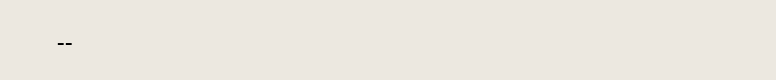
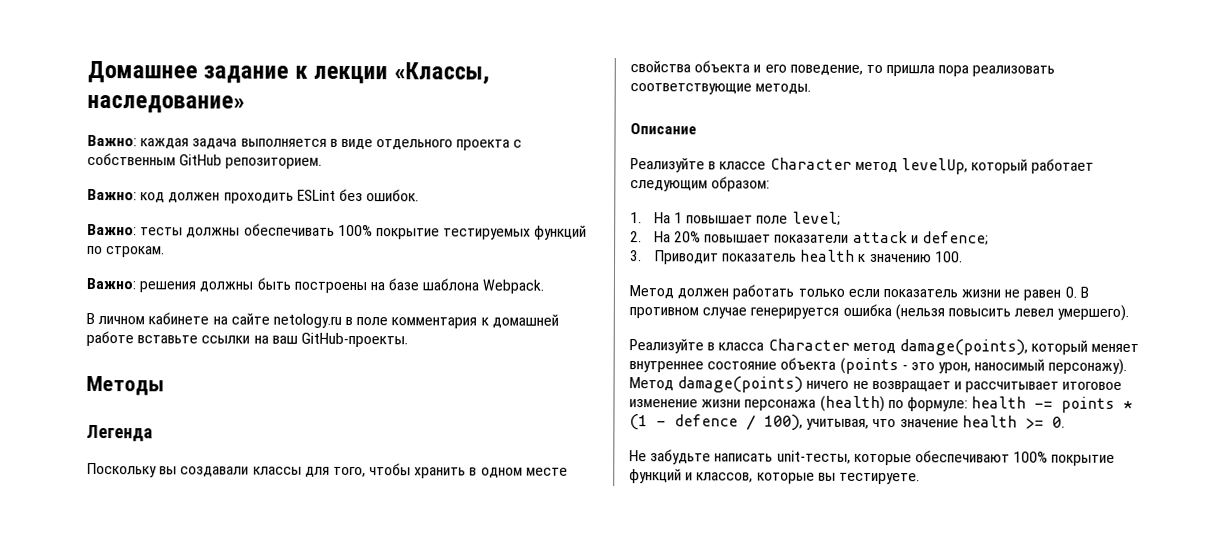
[57,43,73,50] -- -> [87,60,490,85] [87,94,245,114] [87,134,523,151] [87,152,323,169] [87,188,420,204] [87,223,588,240] [87,245,166,258] [86,277,545,294] [86,312,559,329] [86,330,408,348] [86,375,164,396] [86,424,153,442] [86,462,568,479] [630,60,1056,77] [630,83,812,95] [630,123,697,135] [630,157,1095,175] [630,176,771,192] [630,211,841,226] [630,230,989,246] [630,249,963,265] [629,284,1089,301] [629,303,1130,321] [629,338,1140,356] [629,357,1128,375] [629,376,1123,393] [629,395,1134,413] [629,414,1065,431] [629,449,1116,466] [629,468,920,485] Домашнее задание к лекции «Классы, наследование» // Важно: каждая задача выполняется в виде отдельного проекта с собственным GitHub репозиторием. // Важно: код должен проходить ESLint без ошибок. // Важно: тесты должны обеспечивать 100% покрытие тестируемых функций по строкам. // Важно: решения должны быть построены на базе шаблона Webpack. // В личном кабинете на сайте netology.ru в поле комментария к домашней работе вставьте ссылки на ваш GitHub-проекты. // Методы // Легенда // Поскольку вы создавали классы для того, чтобы хранить в одном месте свойства объекта и его поведение, то пришла пора реализовать соответствующие методы. // Описание // Реализуйте в классе Character метод levelUp, который работает следующим образом: // 1. На 1 повышает поле level; // 2. На 20% повышает показатели attack и defence; // 3. Приводит показатель health к значению 100. // Метод должен работать только если показатель жизни не равен 0. В противном случае генерируется ошибка (нельзя повысить левел умершего). // Реализуйте в класса Character метод damage(points), который меняет внутреннее состояние объекта (points - это урон, наносимый персонажу). Метод damage(points) ничего не возвращает и рассчитывает итоговое изменение жизни персонажа (health) по формуле: health -= points * (1 - defence / 100), учитывая, что значение health >= 0. // Не забудьте написать unit-тесты, которые обеспечивают 100% покрытие функций и классов, которые вы тестируете.

